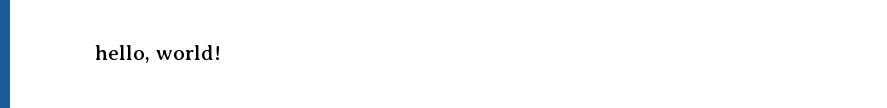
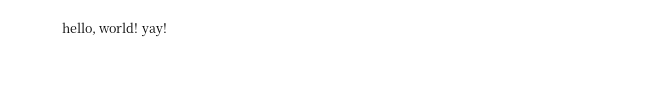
(221, 52) none -> [140,23,167,37] yay!

